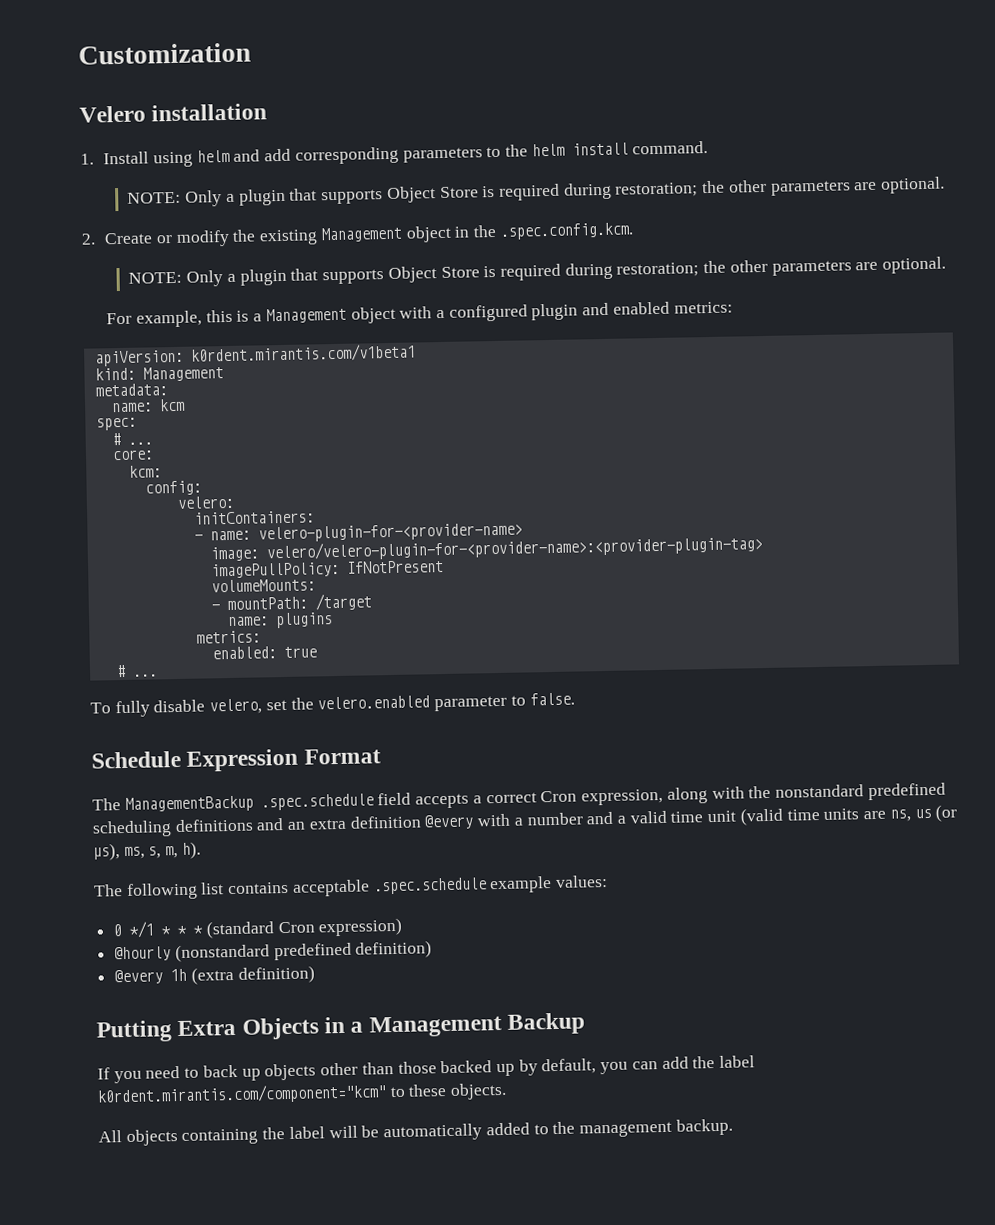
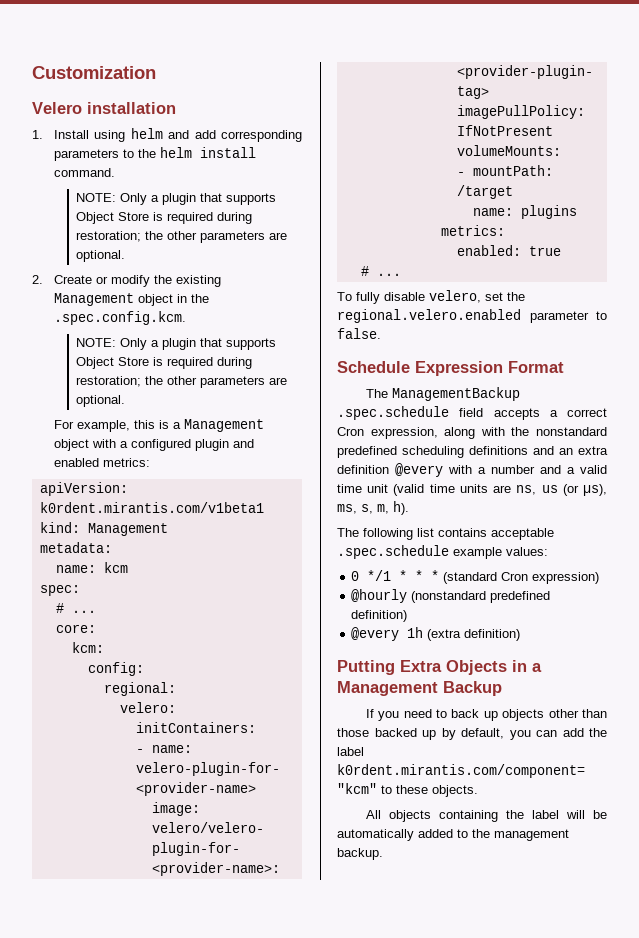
(202, 488) none -> [103,682,176,696] // regional:
[317,695,431,710] velero.enabled -> [337,309,521,323] regional.velero.enabled

